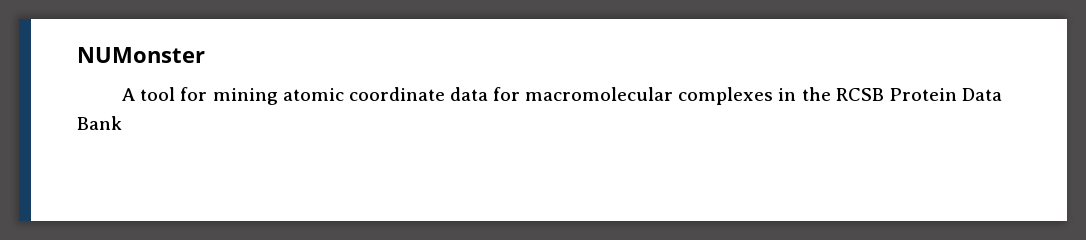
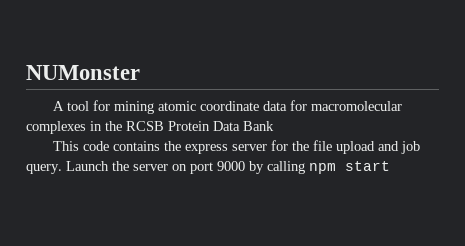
(122, 123) none -> [52,140,420,154] [26,161,390,174] // This code contains the express server for the file upload and job query. Launch the server on port 9000 by calling npm start

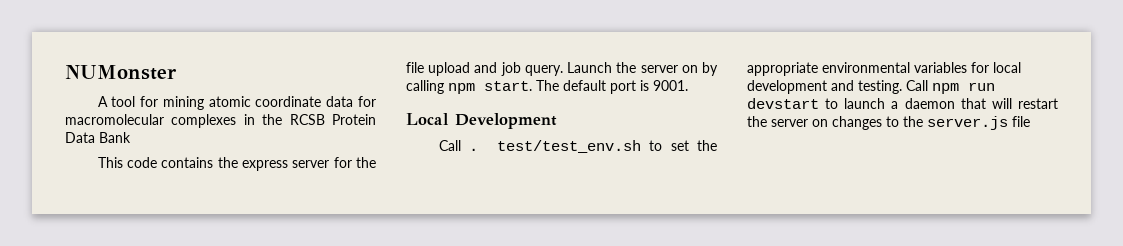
[190,161,245,174] port 9000 -> (698, 69) none
[345,161,390,171] start -> [484,80,688,94] [406,113,557,129] [438,140,717,153] [747,62,1021,76] [747,80,995,94] [747,98,1058,109] [747,116,1030,130] start. The default port is 9001. // Local Development // Call . test/test_env.sh to set the appropriate environmental variables for local development and testing. Call npm run devstart to launch a daemon that will restart the server on changes to the server.js file

